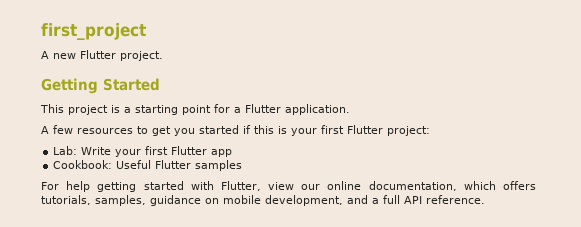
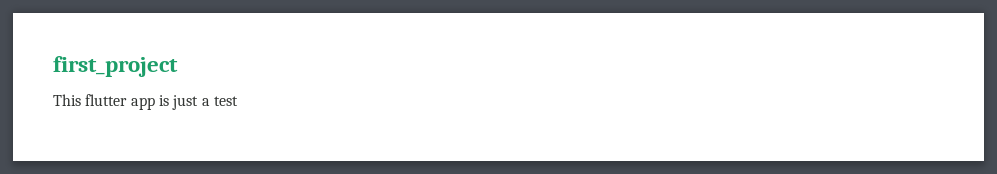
[41,50,163,61] [41,78,160,94] [40,104,350,115] [41,125,430,136] [53,146,233,157] [53,160,243,171] [41,181,536,192] [41,195,485,206] A new Flutter project. // Getting Started // This project is a starting point for a Flutter application. // A few resources to get you started if this is your first Flutter project: // Lab: Write your first Flutter app // Cookbook: Useful Flutter samples // For help getting started with Flutter, view our online documentation, which offers tutorials, samples, guidance on mobile development, and a full API reference. -> [53,94,238,110] This flutter app is just a test

